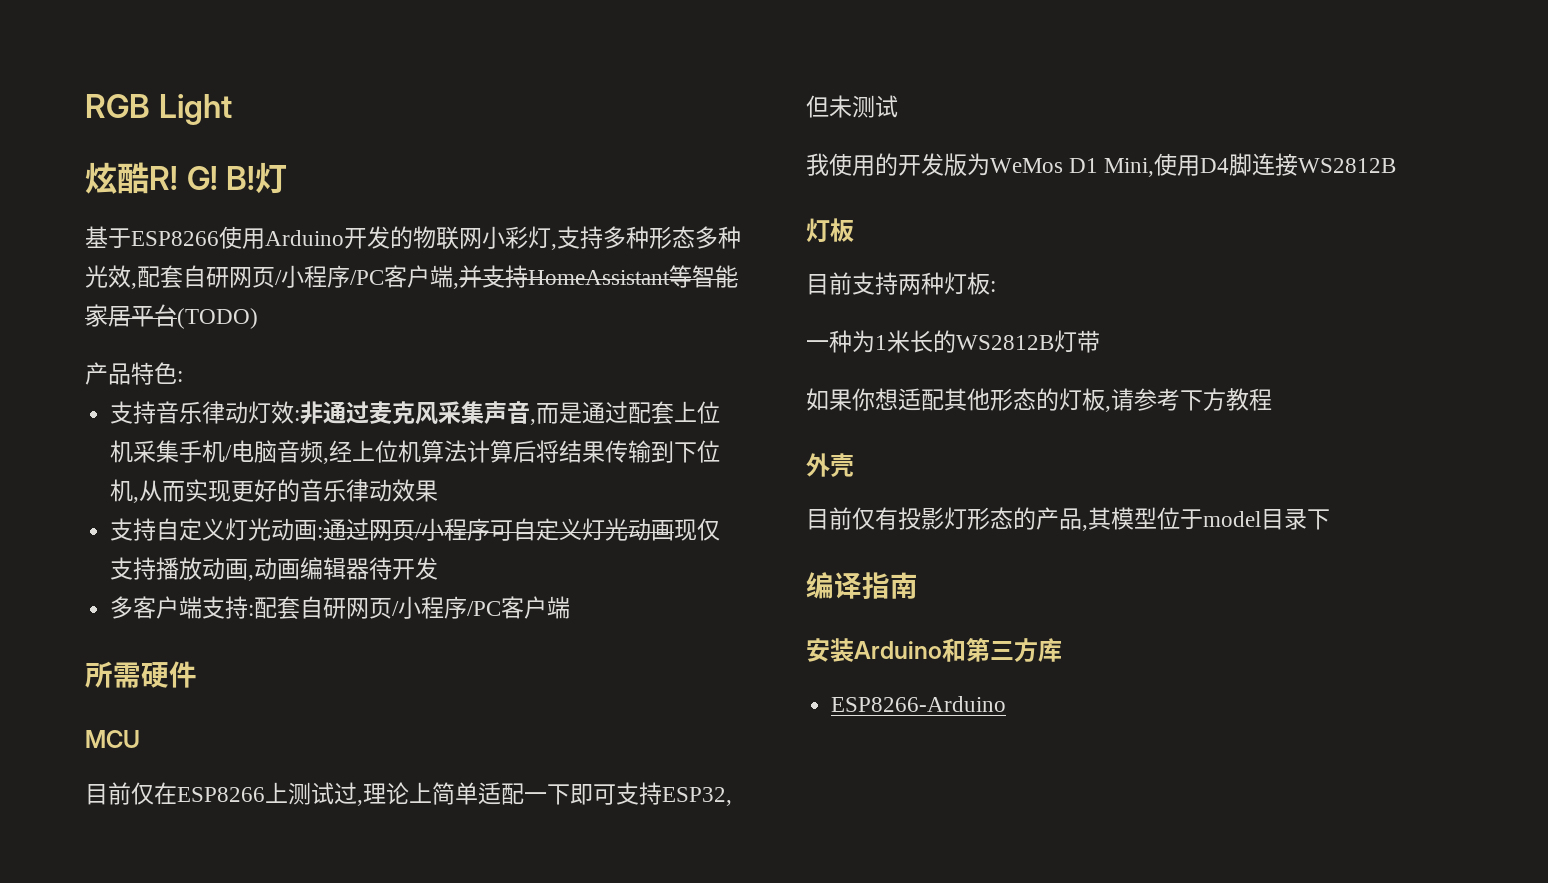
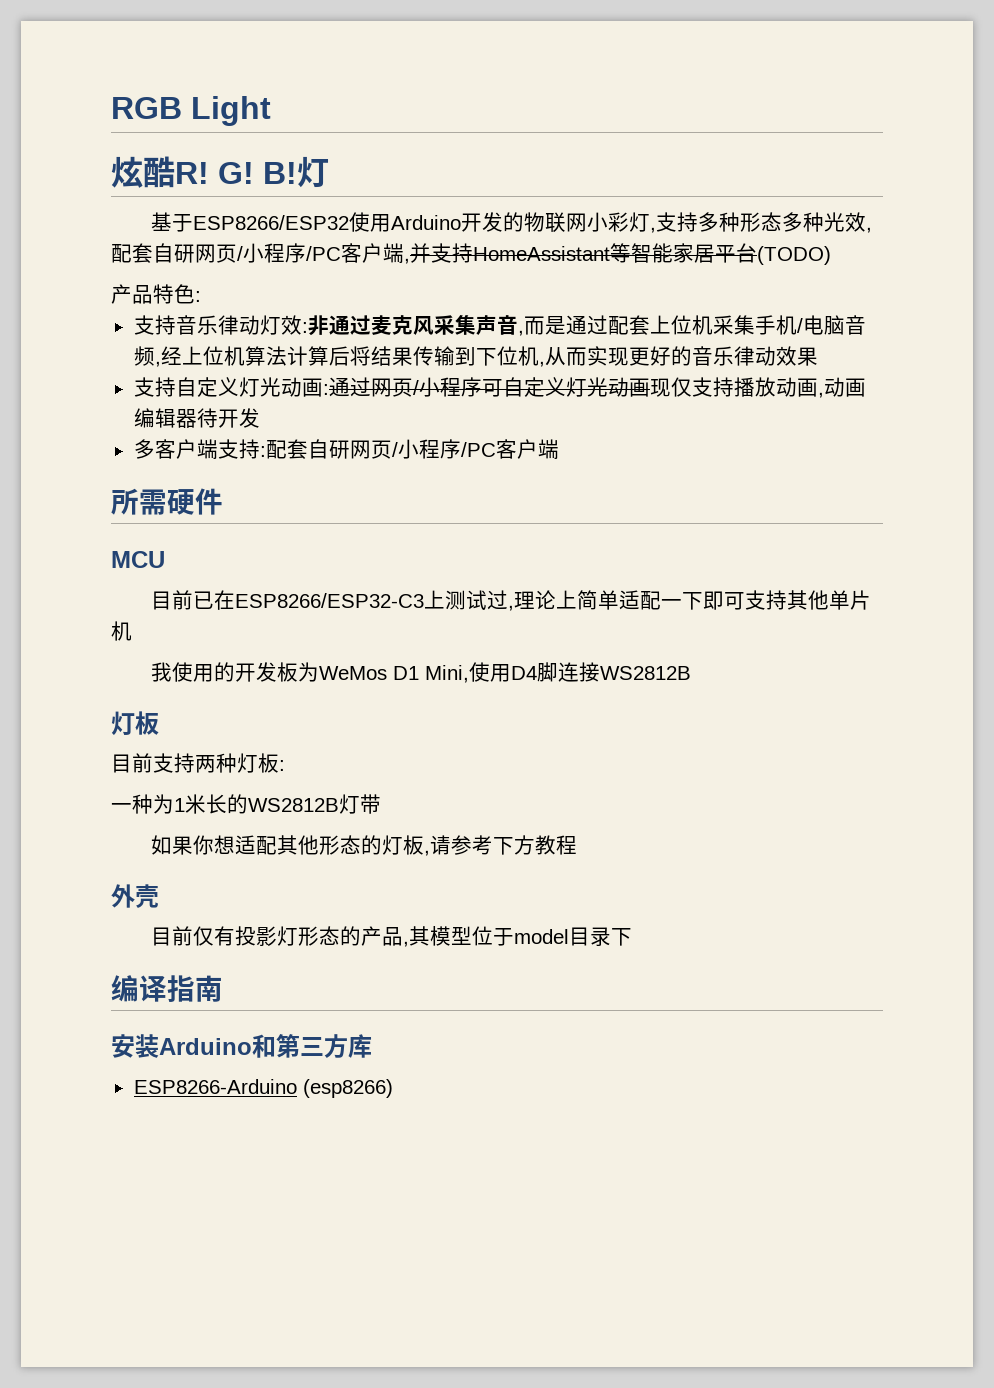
[131,231,219,246] ESP8266 -> [192,215,349,230] ESP8266/ESP32
[131,782,265,805] 仅在ESP8266 -> [192,590,424,610] 已在ESP8266/ESP32-C3
[662,787,732,806] [806,95,898,118] ESP32,但未测试 -> [786,590,871,610] [111,621,132,641] 其他单片机
[944,153,967,176] 版 -> [276,662,298,682] 板
(1007, 704) none -> [302,1079,393,1098] (esp8266)

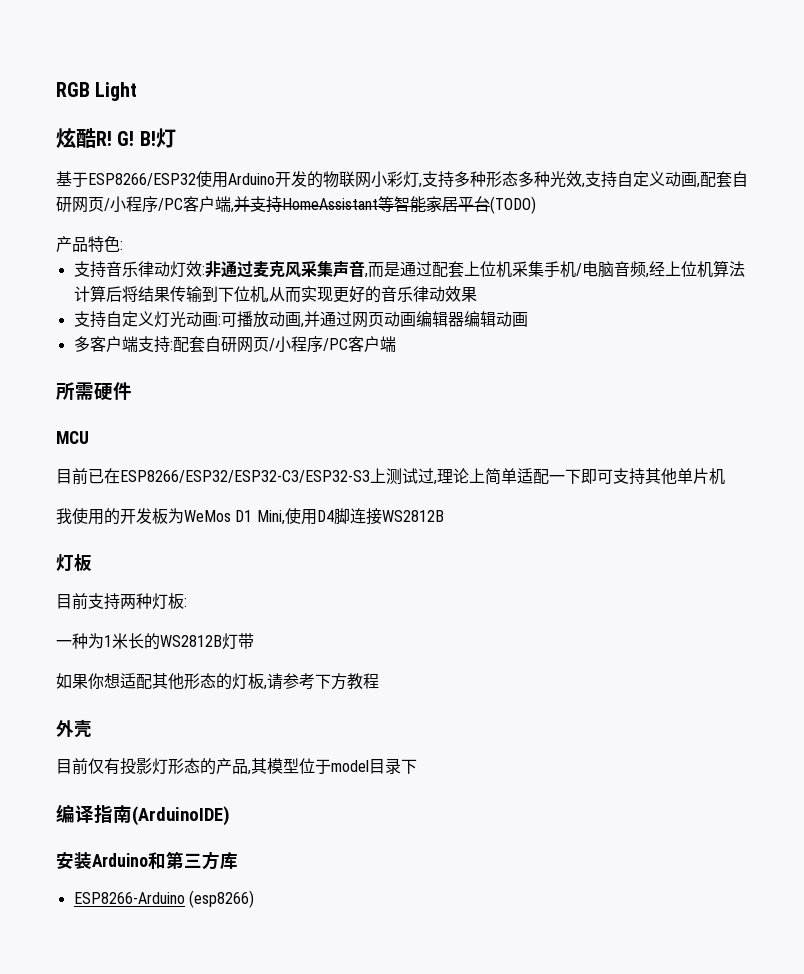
(872, 230) none -> [585,171,700,188] 支持自定义动画,
[328,377,734,397] 通过网页/小程序可自定义灯光动画现仅支持 -> [220,312,237,327] 可
(824, 395) none -> [303,311,384,328] 并通过网页
[196,408,260,428] 待开发 -> [463,311,528,327] 编辑动画
[234,593,424,608] ESP8266/ESP32-C3 -> [120,470,370,483] ESP8266/ESP32/ESP32-C3/ESP32-S3
(223, 988) none -> [132,806,230,826] (ArduinoIDE)

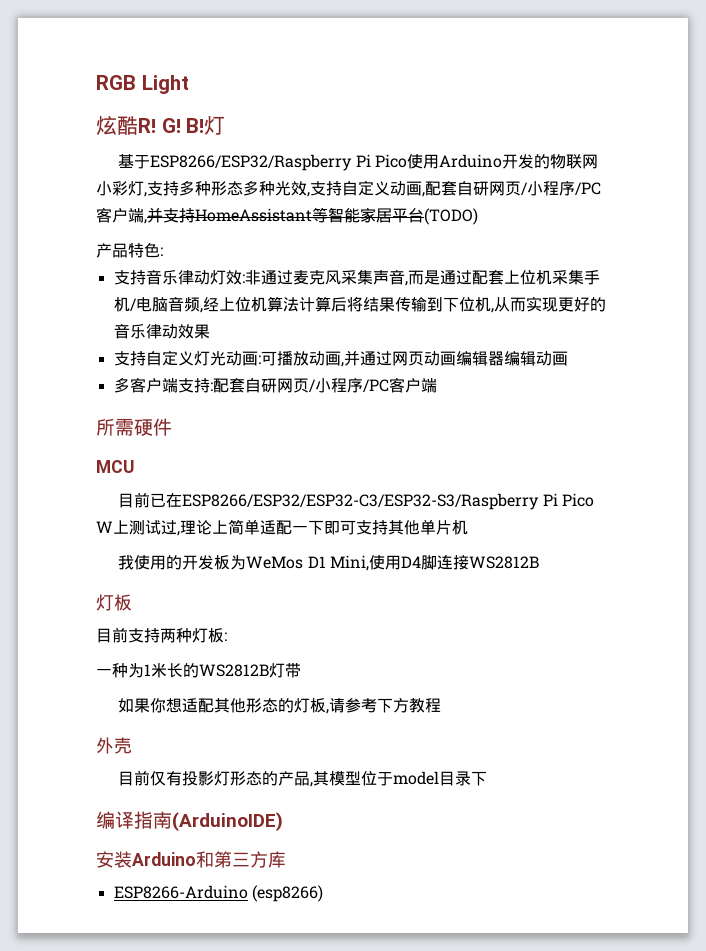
[88,173,196,186] ESP8266/ESP32 -> [150,154,408,171] ESP8266/ESP32/Raspberry Pi Pico
[120,470,370,483] ESP8266/ESP32/ESP32-C3/ESP32-S3 -> [182,493,595,510] [96,521,113,533] ESP8266/ESP32/ESP32-C3/ESP32-S3/Raspberry Pi Pico W

